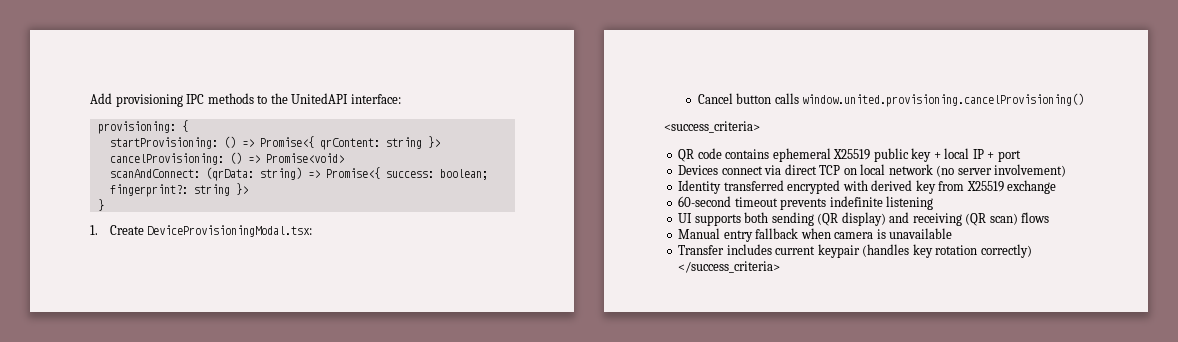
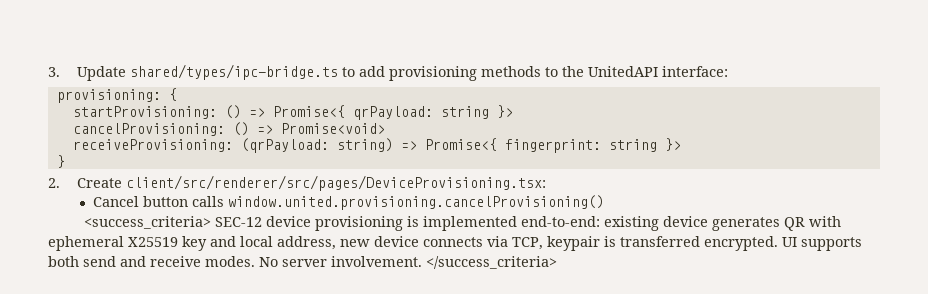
[90,93,205,107] Add provisioning IPC -> [48,64,477,81] 3. Update shared/types/ipc-bridge.ts to add provisioning
[319,138,380,150] qrContent: -> [352,106,433,120] qrPayload:
[109,167,254,181] scanAndConnect: (qrData: -> [72,138,329,153] receiveProvisioning: (qrPayload:
[385,169,488,180] [109,184,188,197] success: boolean; fingerprint?: -> [504,139,601,153] fingerprint:
[90,225,313,237] 1. Create DeviceProvisioningModal.tsx: -> [48,175,546,191] 2. Create client/src/renderer/src/pages/DeviceProvisioning.tsx:
[678,148,1021,162] [678,164,1067,177] [678,180,1057,194] [678,196,934,210] [678,212,1050,226] [678,228,953,242] [678,244,1032,258] // QR code contains ephemeral X25519 public key + local IP + port // Devices connect via direct TCP on local network (no server involvement) // Identity transferred encrypted with derived key from X25519 exchange // 60-second timeout prevents indefinite listening // UI supports both sending (QR display) and receiving (QR scan) flows // Manual entry fallback when camera is unavailable // Transfer includes current keypair (handles key rotation correctly) -> [214,216,841,231] [48,236,862,251] [48,256,422,267] SEC-12 device provisioning is implemented end-to-end: existing device generates QR with ephemeral X25519 key and local address, new device connects via TCP, keypair is transferred encrypted. UI supports both send and receive modes. No server involvement.

